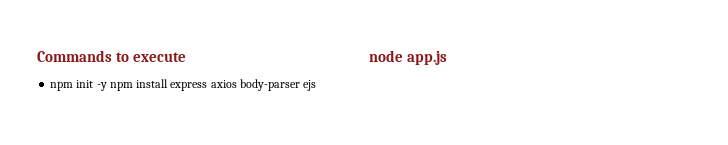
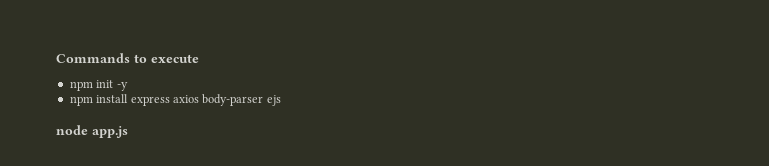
(107, 86) none -> (128, 86) //

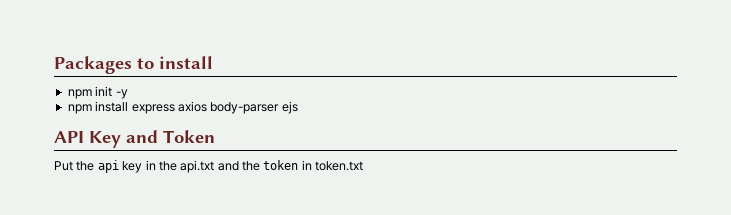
[56,53,199,63] Commands to execute -> [54,56,213,74] Packages to install
[56,125,128,138] node app.js -> [54,130,215,148] [54,160,364,173] API Key and Token // Put the api key in the api.txt and the token in token.txt

